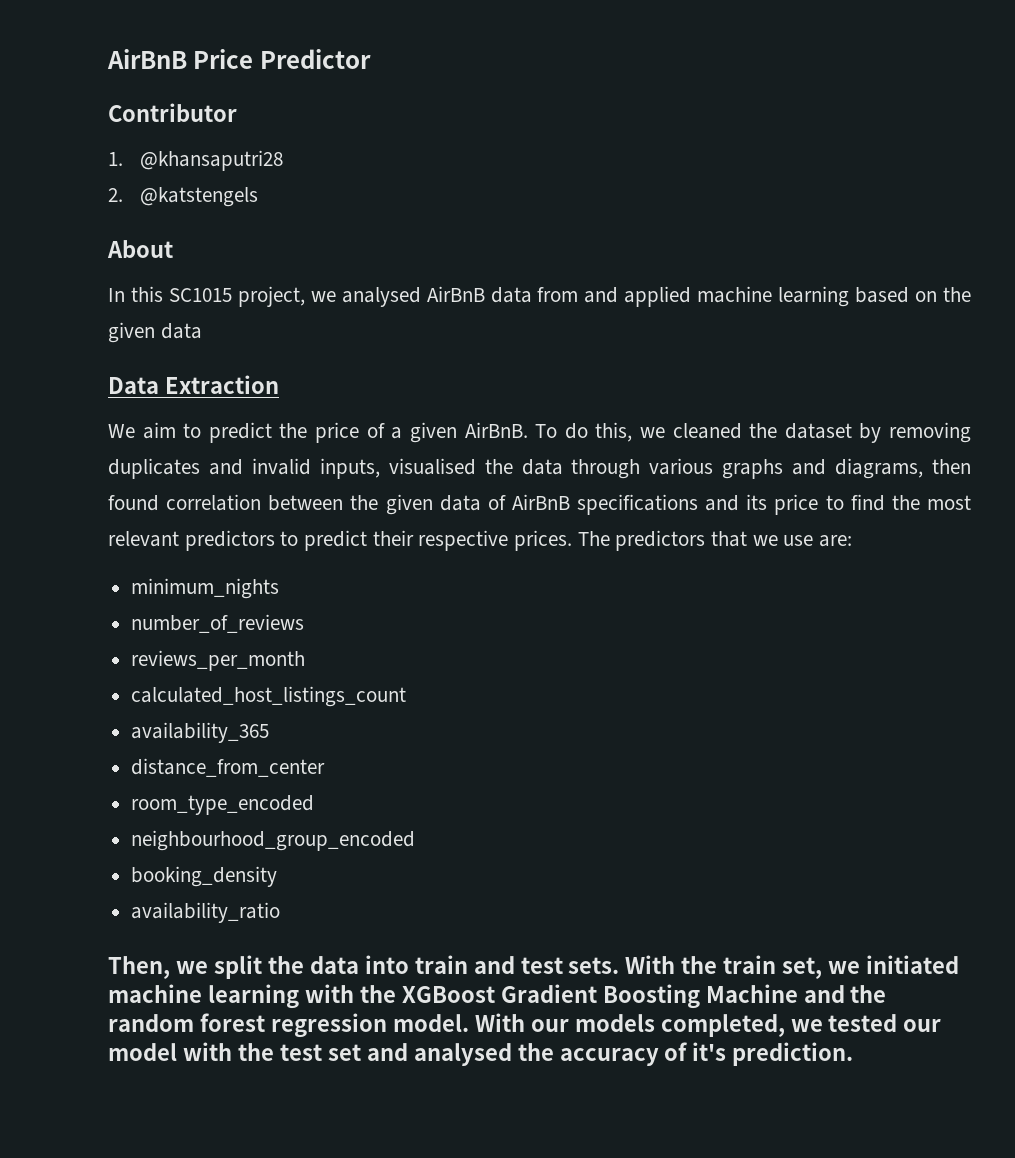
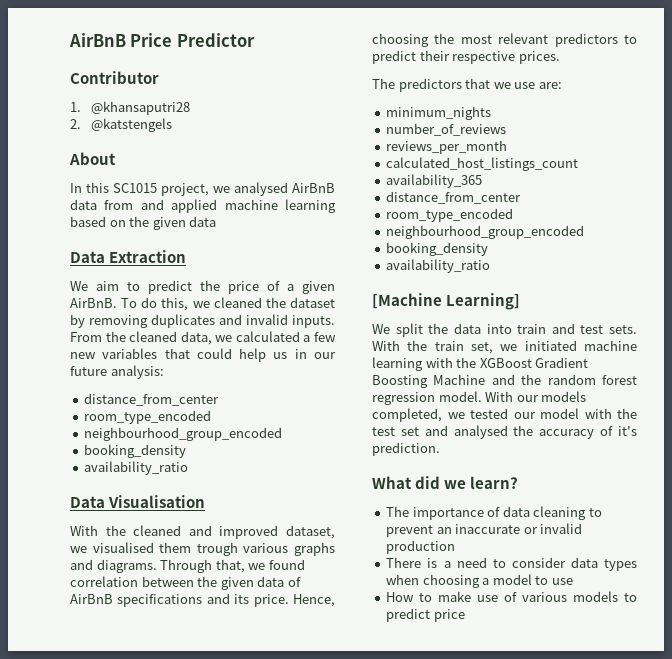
[319,458,971,479] inputs, visualised the data through various graphs and diagrams, then -> [292,315,335,328] [70,331,337,345] [70,348,336,362] [70,365,164,379] [84,393,220,406] [84,410,212,424] [84,427,283,441] [84,444,187,458] [84,461,189,475] [70,495,206,508] [70,525,335,539] [70,542,335,556] [70,559,266,573] inputs. From the cleaned data, we calculated a few new variables that could help us in our future analysis: // distance_from_center // room_type_encoded // neighbourhood_group_encoded // booking_density // availability_ratio // Data Visualisation // With the cleaned and improved dataset, we visualised them trough various graphs and diagrams. Through that, we
[774,494,885,515] price to find -> [253,594,335,607] [372,33,429,47] price. Hence, choosing
(573, 540) none -> (560, 57) //
[108,956,208,979] Then, we -> [372,293,521,310] [372,324,390,334] [Machine Learning] // We
(854, 1054) none -> [372,476,519,489] [386,506,602,520] [386,523,583,537] [386,540,456,554] [386,557,637,571] [386,574,573,588] [386,591,637,602] [386,608,465,622] // What did we learn? // The importance of data cleaning to prevent an inaccurate or invalid production // There is a need to consider data types when choosing a model to use // How to make use of various models to predict price

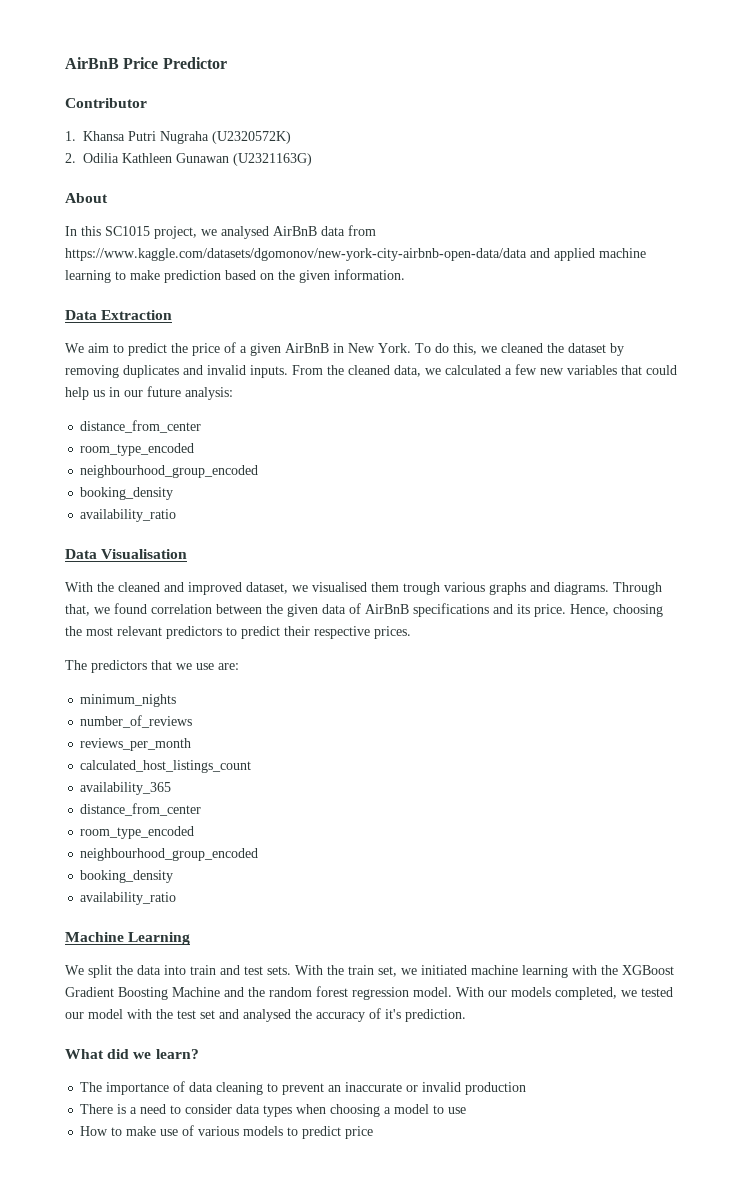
[90,101,190,115] [70,118,172,132] @khansaputri28 // 2. @katstengels -> [83,131,291,144] [65,153,312,166] Khansa Putri Nugraha (U2320572K) // 2. Odilia Kathleen Gunawan (U2321163G)
(134, 205) none -> [65,248,527,261] https://www.kaggle.com/datasets/dgomonov/new-york-city-airbnb-open-data/data
(336, 206) none -> [115,270,221,283] to make prediction
[189,216,217,227] data -> [334,269,405,280] information.
[70,298,117,308] AirBnB. -> [285,343,411,353] AirBnB in New York.
[372,293,521,310] [Machine Learning] -> [65,932,191,945] Machine Learning

